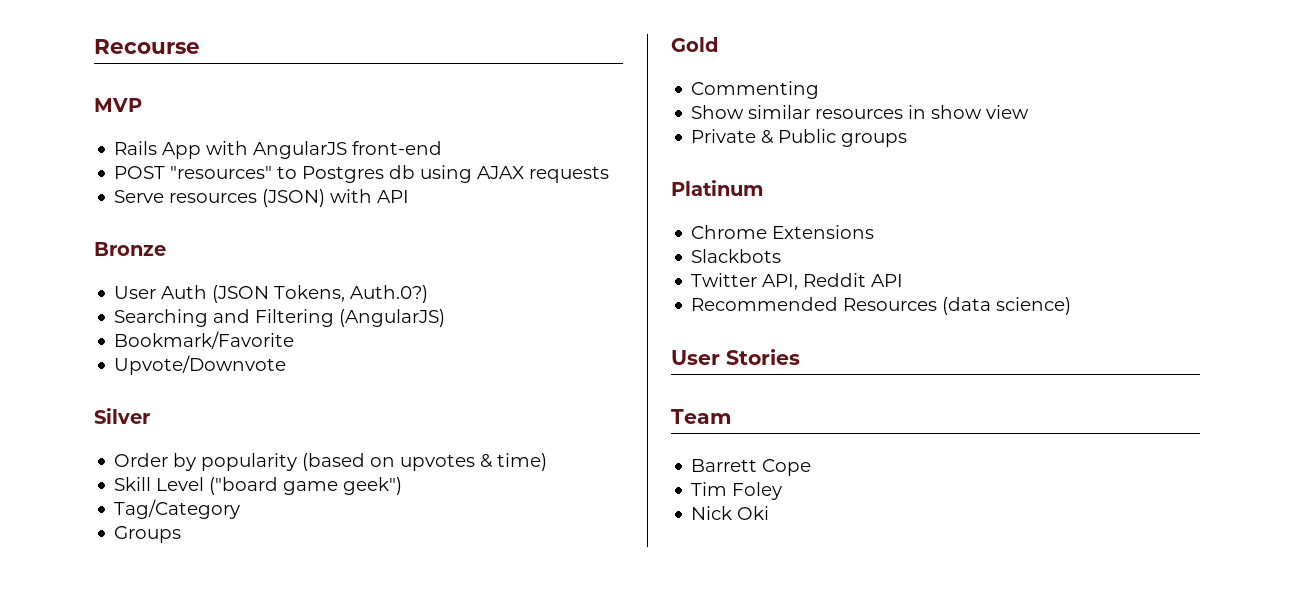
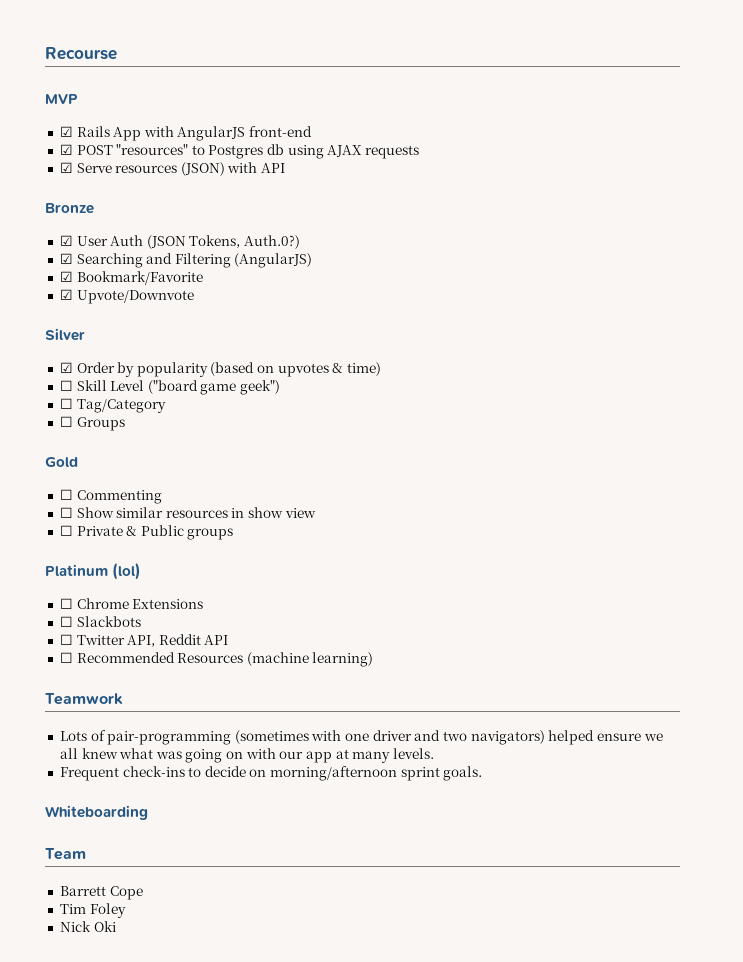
(142, 105) none -> [59,126,73,137] ☑
(443, 148) none -> [59,144,73,155] ☑
(610, 174) none -> [59,162,73,173] ☑
(166, 249) none -> [59,235,73,246] ☑
(429, 294) none -> [59,253,73,264] ☑
(446, 318) none -> [59,271,73,282] ☑
(295, 340) none -> [59,289,73,300] ☑
(150, 416) none -> [59,362,73,373] ☑
(548, 462) none -> [59,380,73,391] ☐
(403, 486) none -> [59,398,73,409] ☐
(241, 509) none -> [59,416,73,427] ☐
(719, 44) none -> [59,489,73,500] ☐
(820, 90) none -> [59,507,73,518] ☐
(1030, 112) none -> [59,525,73,536] ☐
(763, 188) // -> [112,563,142,580] [59,598,73,609] (lol) // ☐
(875, 232) none -> [59,616,73,627] ☐
(782, 256) none -> [59,634,73,645] ☐
(904, 280) none -> [59,652,73,663] ☐
[942,297,1072,315] [671,349,800,365] (data science) // User Stories -> [246,652,374,667] [45,693,123,705] [59,730,663,745] [59,748,434,763] [59,766,483,781] [45,805,148,820] (machine learning) // Teamwork // Lots of pair-programming (sometimes with one driver and two navigators) helped ensure we all knew what was going on with our app at many levels. // Frequent check-ins to decide on morning/afternoon sprint goals. // Whiteboarding

